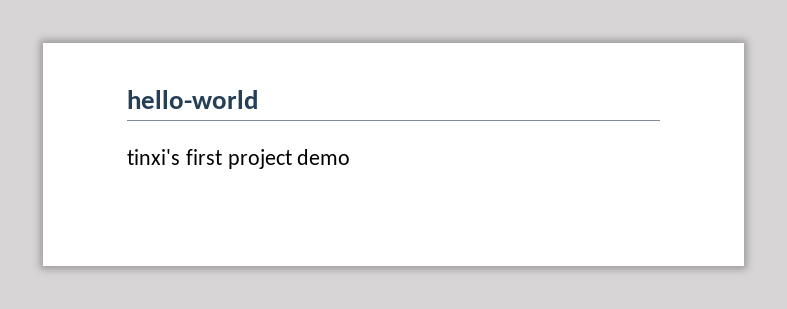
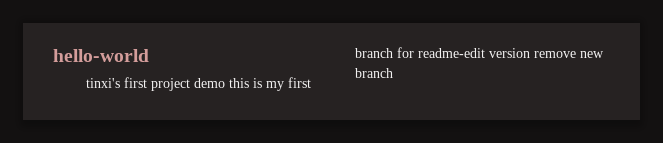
(351, 157) none -> [229,77,312,91] [355,47,604,58] [355,68,393,78] this is my first branch for readme-edit version remove new branch

